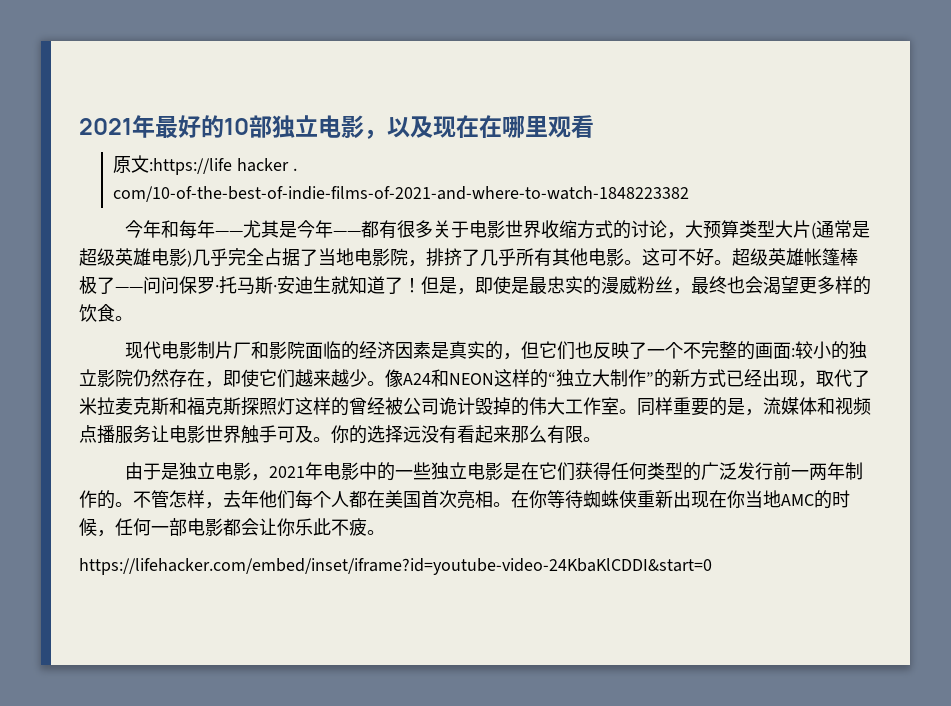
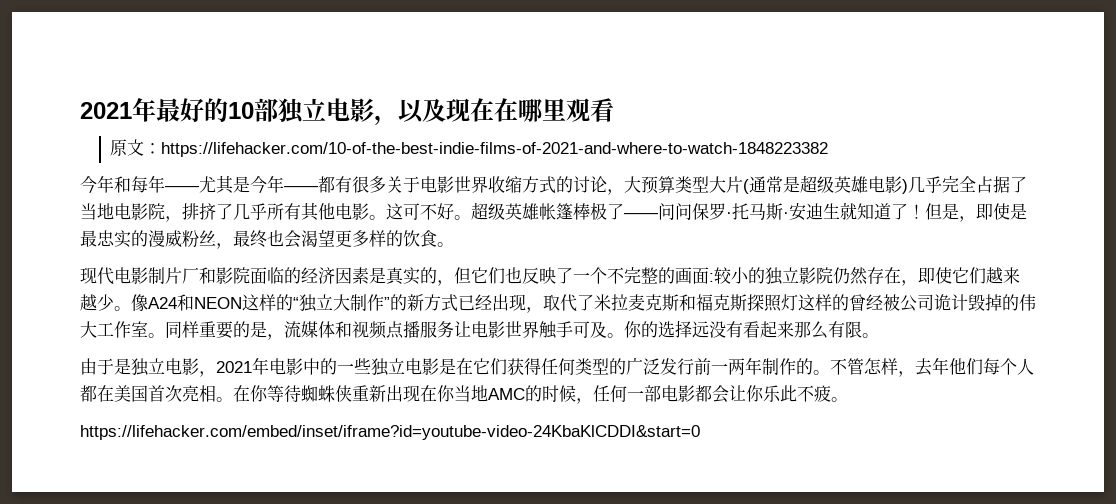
[149,158,297,175] [113,186,690,202] :https://life hacker . com/10-of-the-best-of-indie-films-of-2021-and-where-to-watch-1848223382 -> [144,142,829,157] ：https://lifehacker.com/10-of-the-best-indie-films-of-2021-and-where-to-watch-1848223382

